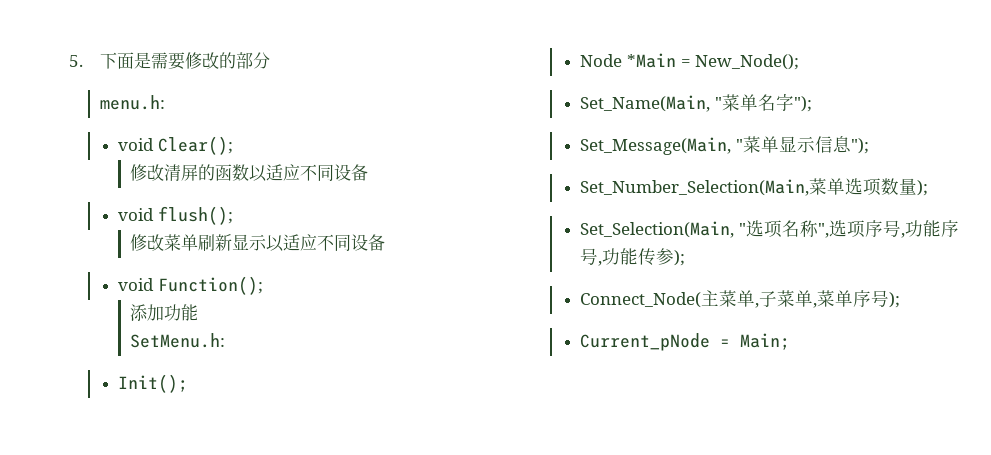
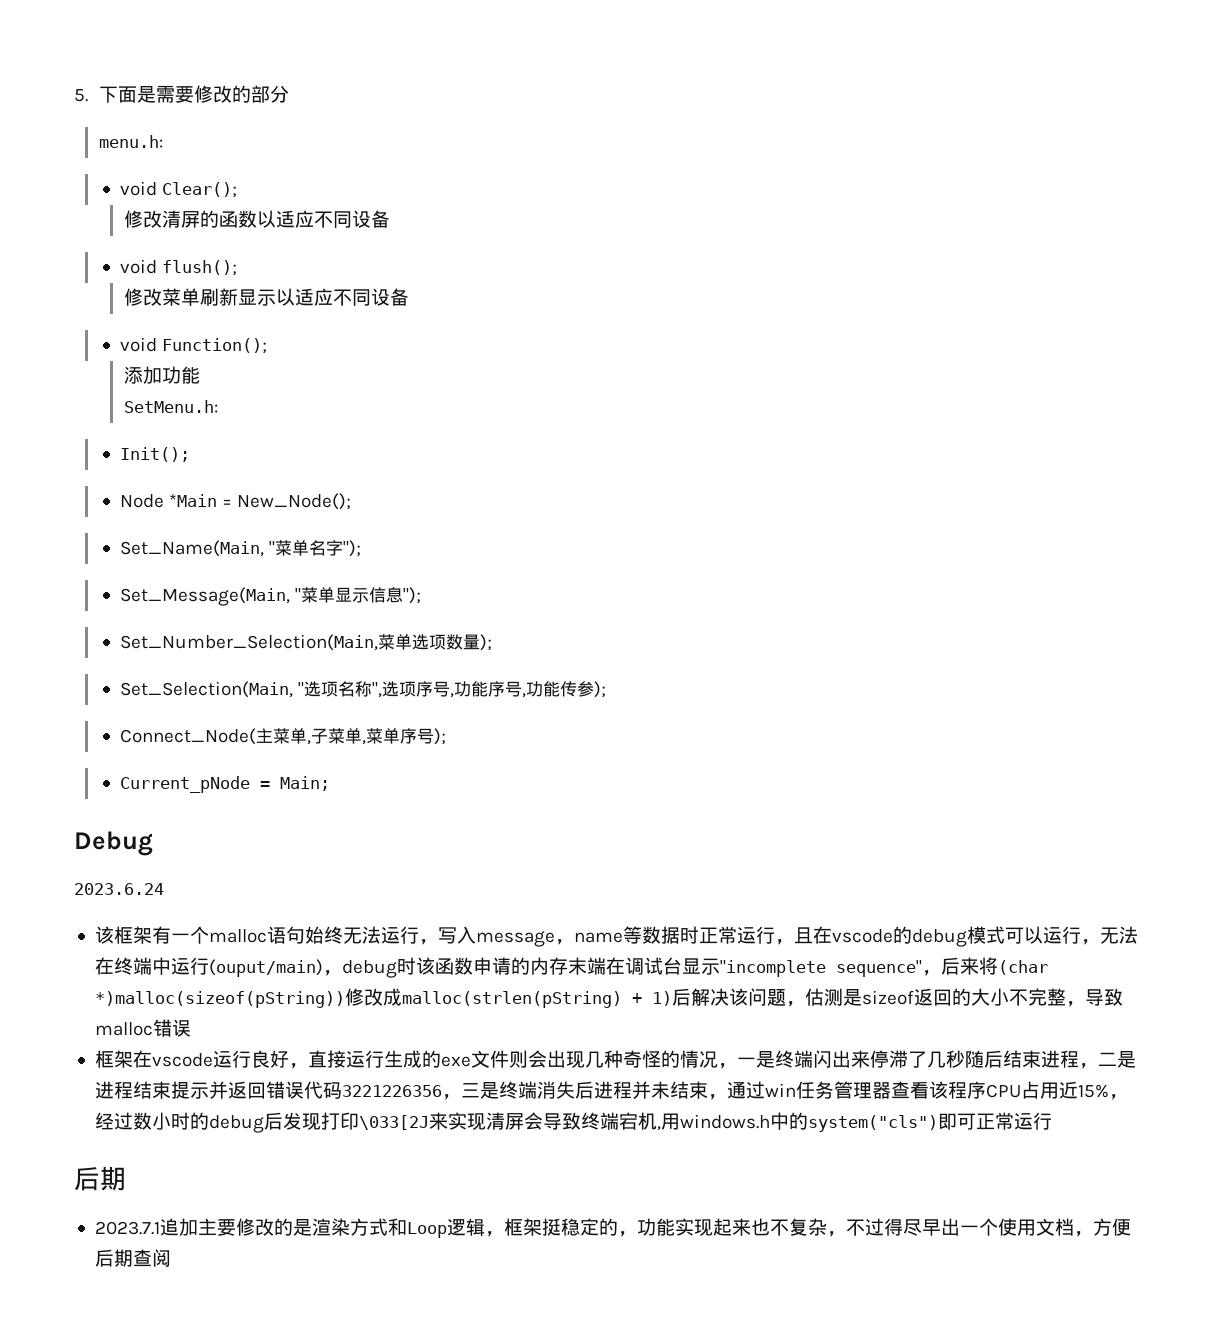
(791, 341) none -> [74,831,153,856] [74,883,164,895] [94,926,1138,947] [94,957,1048,978] [94,988,1123,1008] [94,1019,191,1037] [94,1050,1136,1069] [94,1081,1128,1100] [94,1112,1052,1133] [74,1166,126,1191] [94,1218,1131,1238] [94,1249,171,1267] // Debug // 2023.6.24 // 该框架有一个malloc语句始终无法运行，写入message，name等数据时正常运行，且在vscode的debug模式可以运行，无法在终端中运行(ouput/main)，debug时该函数申请的内存末端在调试台显示"incomplete sequence"，后来将(char *)malloc(sizeof(pString))修改成malloc(strlen(pString) + 1)后解决该问题，估测是sizeof返回的大小不完整，导致malloc错误 // 框架在vscode运行良好，直接运行生成的exe文件则会出现几种奇怪的情况，一是终端闪出来停滞了几秒随后结束进程，二是进程结束提示并返回错误代码3221226356，三是终端消失后进程并未结束，通过win任务管理器查看该程序CPU占用近15%，经过数小时的debug后发现打印\033[2J来实现清屏会导致终端宕机,用windows.h中的system("cls")即可正常运行 // 后期 // 2023.7.1追加主要修改的是渲染方式和Loop逻辑，框架挺稳定的，功能实现起来也不复杂，不过得尽早出一个使用文档，方便后期查阅

